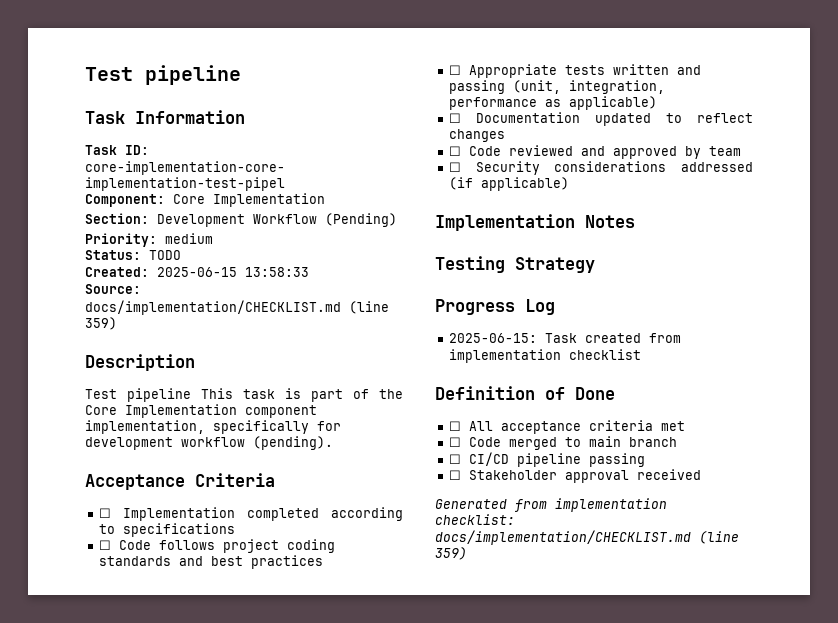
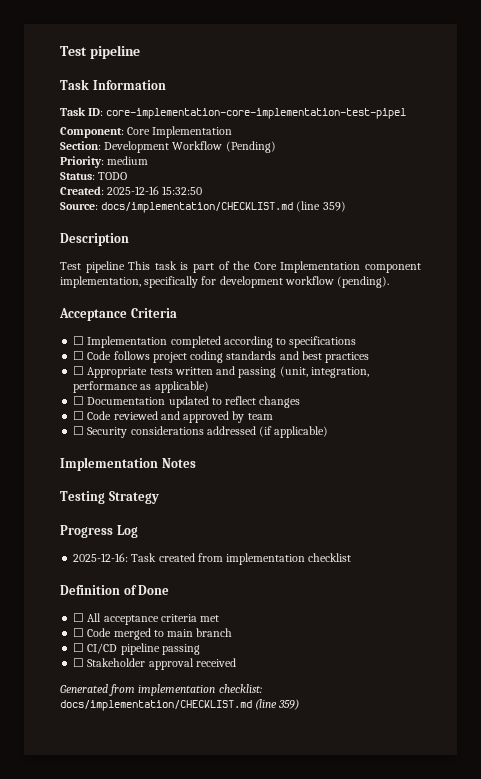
[157,267,309,277] 2025-06-15 13:58:33 -> [107,186,203,195] 2025-12-16 15:32:50
[448,333,537,343] 2025-06-15: -> [73,553,129,562] 2025-12-16:

